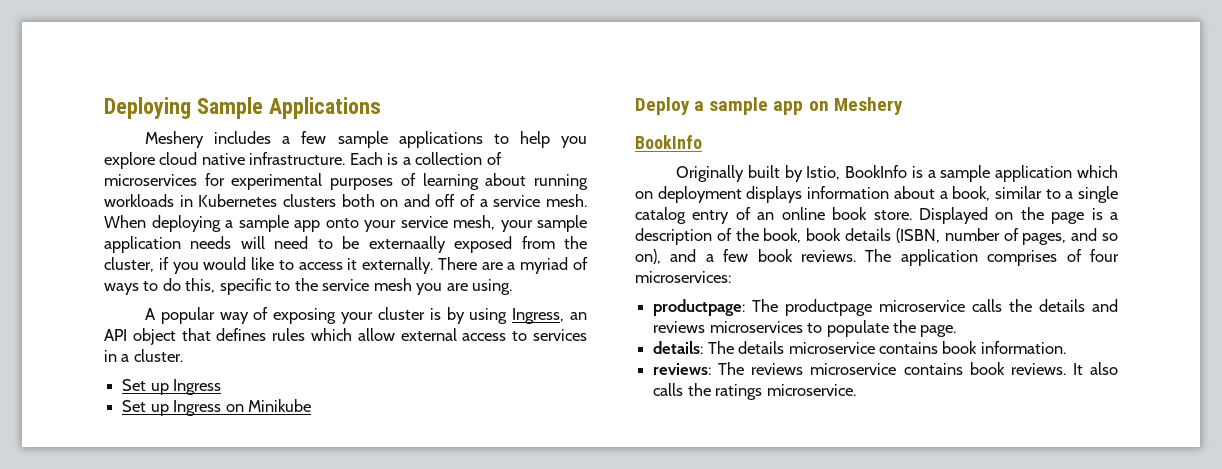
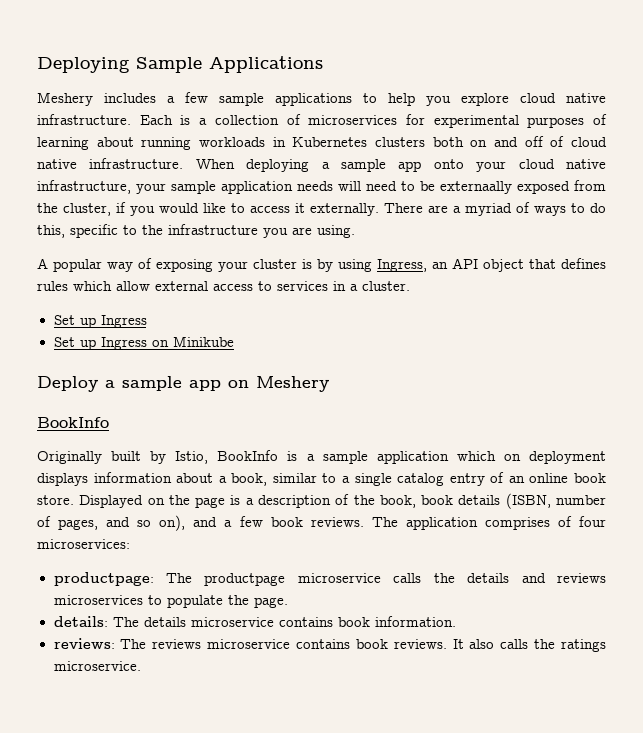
[479,194,587,207] a service mesh. -> [571,137,607,147] [37,158,184,169] cloud native infrastructure.
[400,215,495,230] service mesh, -> [518,159,606,169] [37,180,131,194] cloud native infrastructure,
[322,278,412,291] service mesh -> [168,224,258,235] infrastructure

